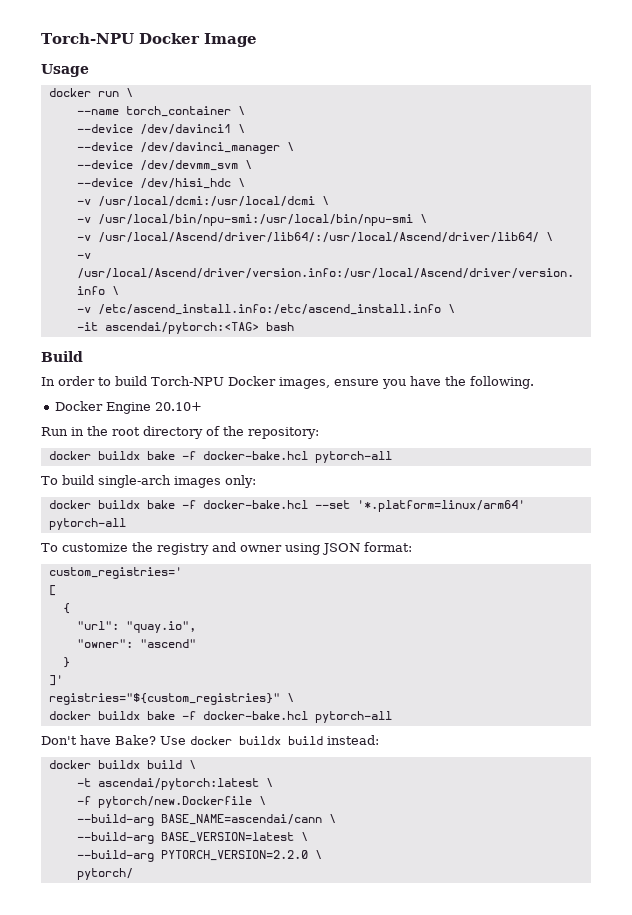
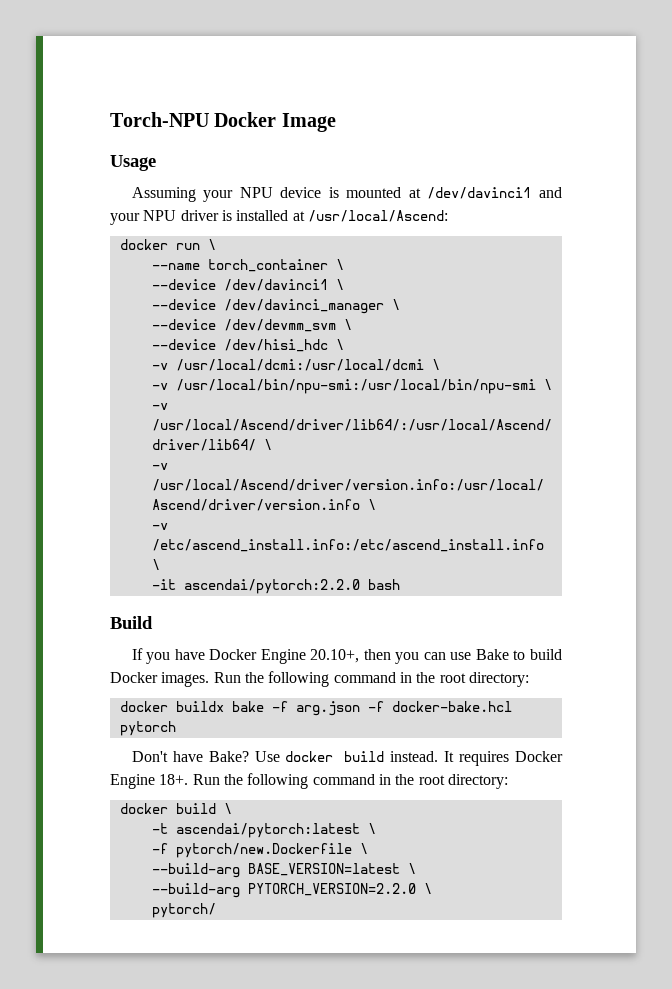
(89, 70) none -> [131,187,562,202] [110,210,448,225] // Assuming your NPU device is mounted at /dev/davinci1 and your NPU driver is installed at /usr/local/Ascend:
[104,322,259,334] ascendai/pytorch:<TAG> -> [183,579,360,594] ascendai/pytorch:2.2.0
[41,376,534,389] [54,401,202,414] [41,426,319,439] [48,451,392,463] [41,475,256,488] [48,500,525,512] [48,518,126,530] [41,542,412,555] [48,567,182,579] [48,585,56,596] [62,603,70,614] [76,621,196,633] [76,639,196,648] [62,657,70,668] [48,675,63,686] [48,693,294,705] [48,711,392,723] In order to build Torch-NPU Docker images, ensure you have the following. // Docker Engine 20.10+ // Run in the root directory of the repository: // docker buildx bake -f docker-bake.hcl pytorch-all // To build single-arch images only: // docker buildx bake -f docker-bake.hcl --set '*.platform=linux/arm64' pytorch-all // To customize the registry and owner using JSON format: // custom_registries=' // [ // { // "url": "quay.io", // "owner": "ascend" // } // ]' // registries="${custom_registries}" \ // docker buildx bake -f docker-bake.hcl pytorch-all -> [131,648,562,664] [110,671,529,687] [119,701,512,716] [119,721,176,736] If you have Docker Engine 20.10+, then you can use Bake to build Docker images. Run the following command in the root directory: // docker buildx bake -f arg.json -f docker-bake.hcl pytorch
[239,735,379,745] [48,760,140,769] buildx build instead: // docker buildx -> [344,751,563,766] [110,773,508,789] [119,803,168,814] build instead. It requires Docker Engine 18+. Run the following command in the root directory: // docker
[76,814,336,826] // --build-arg BASE_NAME=ascendai/cann \ -> (368, 848) none

